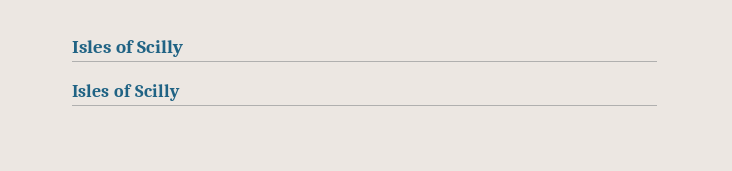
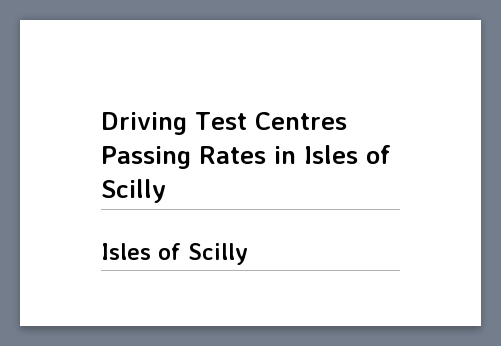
(72, 46) none -> [101,112,347,135] [101,146,296,169] Driving Test Centres Passing Rates in

